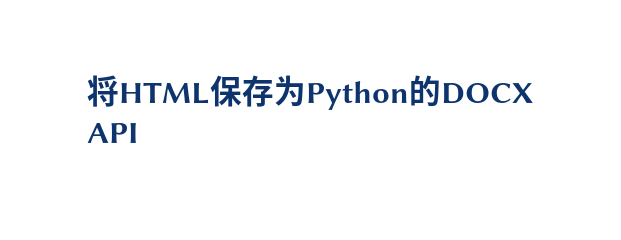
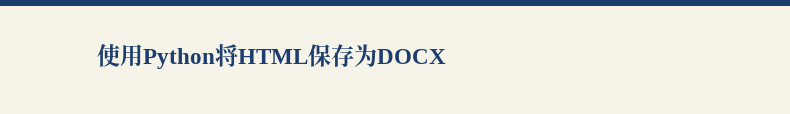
(87, 91) none -> [97,44,215,69] 使用Python
[306,75,533,110] [87,123,138,143] Python的DOCX API -> [377,49,446,64] DOCX

